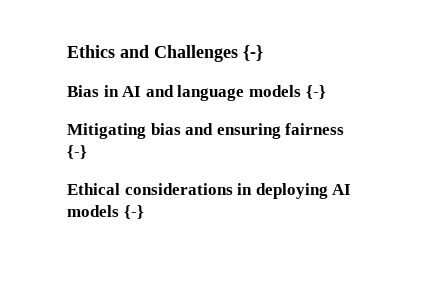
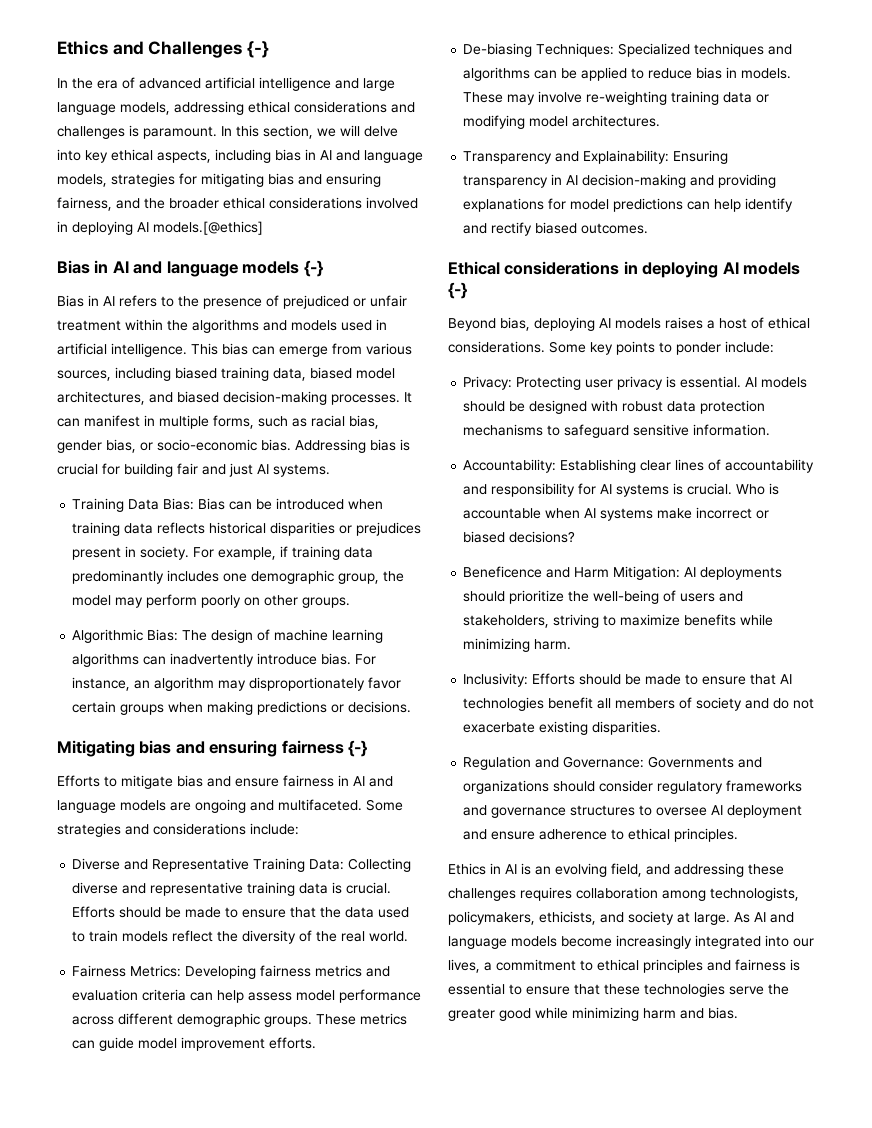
(263, 53) none -> [57,77,395,91] [57,101,415,115] [57,125,398,139] [57,149,423,163] [57,173,381,187] [57,197,418,211] [57,221,263,235] // In the era of advanced artificial intelligence and large language models, addressing ethical considerations and challenges is paramount. In this section, we will delve into key ethical aspects, including bias in AI and language models, strategies for mitigating bias and ensuring fairness, and the broader ethical considerations involved in deploying AI models.[@ethics]
(326, 92) none -> [57,295,407,309] [57,319,387,333] [57,343,412,357] [57,367,395,381] [57,391,412,405] [57,415,379,429] [57,439,410,453] [57,463,330,477] [72,498,384,512] [72,522,422,536] [72,546,374,560] [72,570,405,584] [72,594,351,608] [72,629,384,643] [72,653,377,667] [72,677,402,691] [72,701,412,715] // Bias in AI refers to the presence of prejudiced or unfair treatment within the algorithms and models used in artificial intelligence. This bias can emerge from various sources, including biased training data, biased model architectures, and biased decision-making processes. It can manifest in multiple forms, such as racial bias, gender bias, or socio-economic bias. Addressing bias is crucial for building fair and just AI systems. // Training Data Bias: Bias can be introduced when training data reflects historical disparities or prejudices present in society. For example, if training data predominantly includes one demographic group, the model may perform poorly on other groups. // Algorithmic Bias: The design of machine learning algorithms can inadvertently introduce bias. For instance, an algorithm may disproportionately favor certain groups when making predictions or decisions.
(87, 152) none -> [57,775,393,789] [57,799,403,813] [57,823,299,837] [72,858,412,872] [72,882,392,896] [72,906,410,918] [72,930,409,944] [72,965,391,979] [72,989,422,1003] [72,1013,408,1027] [72,1037,317,1051] [463,43,793,57] [463,67,792,81] [463,91,770,105] [463,115,661,129] [463,150,729,164] [463,174,777,188] [463,198,794,212] [463,222,649,236] // Efforts to mitigate bias and ensure fairness in AI and language models are ongoing and multifaceted. Some strategies and considerations include: // Diverse and Representative Training Data: Collecting diverse and representative training data is crucial. Efforts should be made to ensure that the data used to train models reflect the diversity of the real world. // Fairness Metrics: Developing fairness metrics and evaluation criteria can help assess model performance across different demographic groups. These metrics can guide model improvement efforts. // De-biasing Techniques: Specialized techniques and algorithms can be applied to reduce bias in models. These may involve re-weighting training data or modifying model architectures. // Transparency and Explainability: Ensuring transparency in AI decision-making and providing explanations for model predictions can help identify and rectify biased outcomes.
(144, 212) none -> [448,317,810,331] [448,341,774,355] [463,376,808,390] [463,400,766,414] [463,424,771,438] [463,459,815,473] [463,483,780,497] [463,507,770,521] [463,531,576,543] [463,566,783,580] [463,590,744,604] [463,614,774,628] [463,638,572,652] [463,673,793,687] [463,697,815,711] [463,721,662,735] [463,756,763,770] [463,780,803,794] [463,805,803,818] [463,828,739,842] [448,863,784,877] [448,887,799,901] [448,911,794,925] [448,935,814,949] [448,959,800,973] [448,983,789,997] [448,1007,738,1021] // Beyond bias, deploying AI models raises a host of ethical considerations. Some key points to ponder include: // Privacy: Protecting user privacy is essential. AI models should be designed with robust data protection mechanisms to safeguard sensitive information. // Accountability: Establishing clear lines of accountability and responsibility for AI systems is crucial. Who is accountable when AI systems make incorrect or biased decisions? // Beneficence and Harm Mitigation: AI deployments should prioritize the well-being of users and stakeholders, striving to maximize benefits while minimizing harm. // Inclusivity: Efforts should be made to ensure that AI technologies benefit all members of society and do not exacerbate existing disparities. // Regulation and Governance: Governments and organizations should consider regulatory frameworks and governance structures to oversee AI deployment and ensure adherence to ethical principles. // Ethics in AI is an evolving field, and addressing these challenges requires collaboration among technologists, policymakers, ethicists, and society at large. As AI and language models become increasingly integrated into our lives, a commitment to ethical principles and fairness is essential to ensure that these technologies serve the greater good while minimizing harm and bias.

